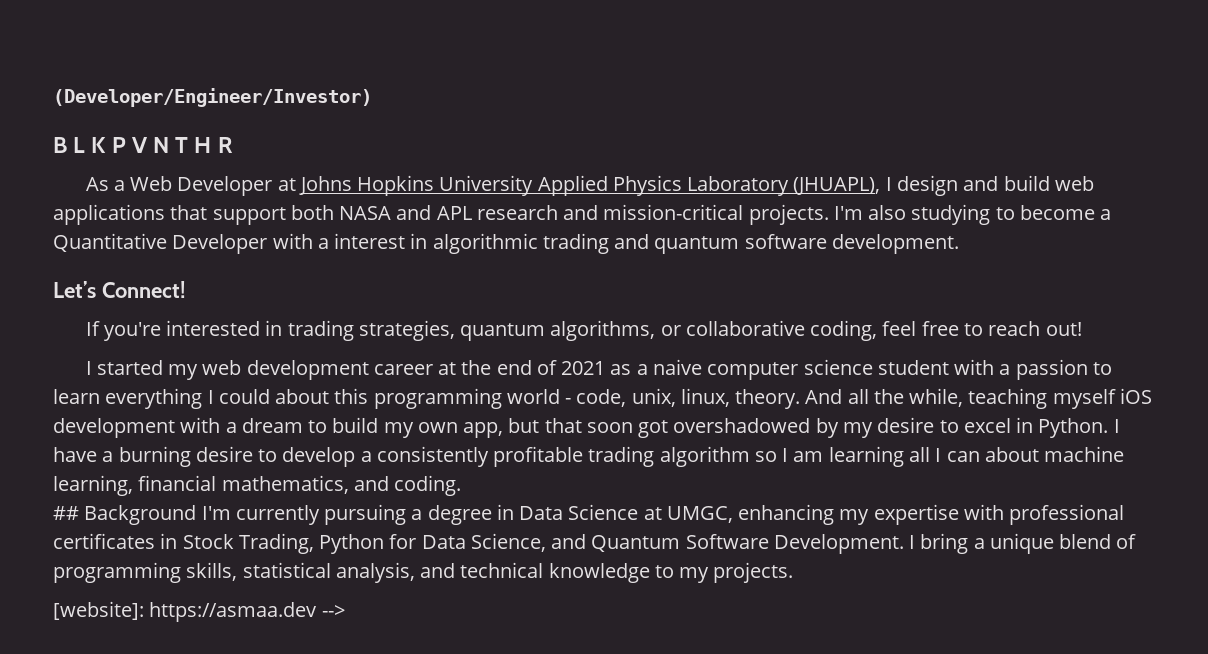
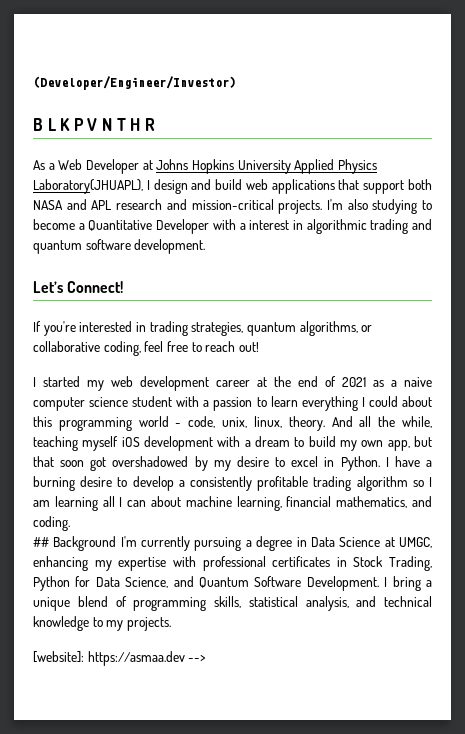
[687,176,881,196] Laboratory (JHUAPL), -> [33,179,143,194] Laboratory(JHUAPL),

